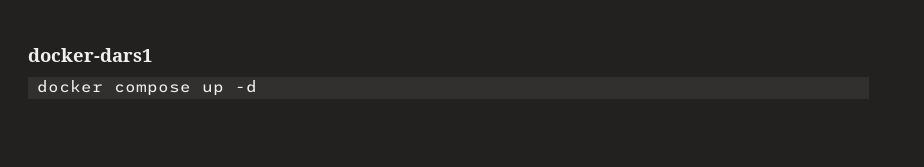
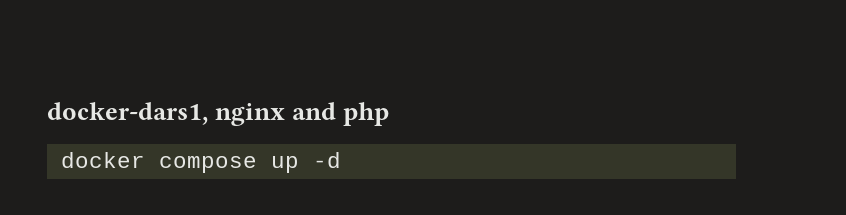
[28,48,152,62] docker-dars1 -> [47,102,390,126] docker-dars1, nginx and php

